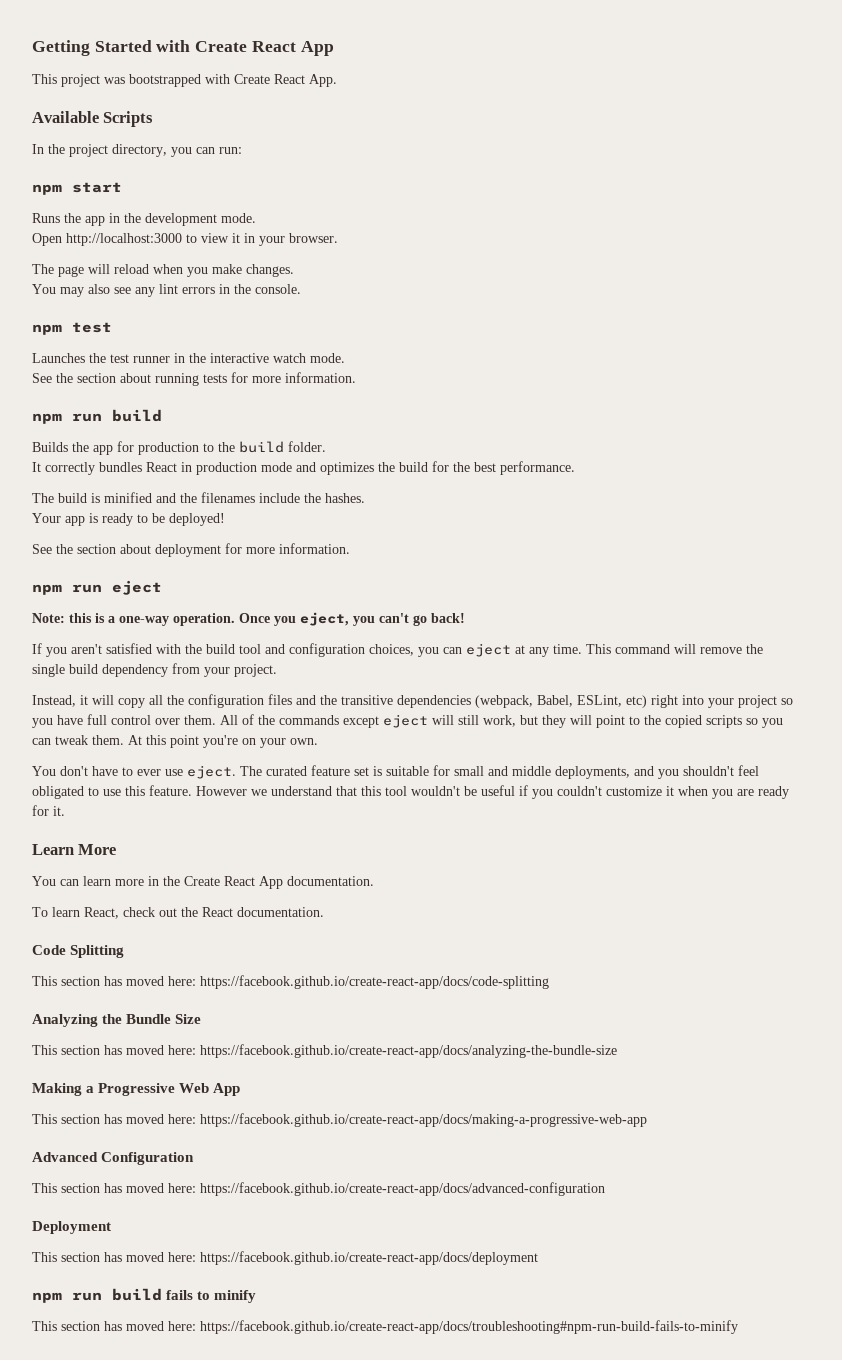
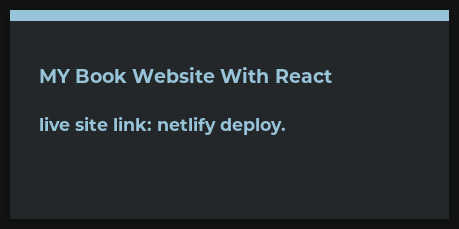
[32,40,334,56] [32,74,337,87] [32,111,154,127] [32,144,242,157] [32,182,122,195] [32,213,256,226] [32,233,338,246] [32,264,294,277] [32,284,301,297] [32,322,112,335] [32,353,345,363] [32,372,356,386] [32,409,162,424] [32,441,326,455] [32,461,575,475] [32,492,365,503] [32,513,225,526] [32,543,350,557] [32,580,162,595] [32,612,465,626] [32,643,763,657] [32,663,277,677] [32,694,793,708] [32,714,783,728] [32,735,318,748] [32,765,759,779] [32,785,789,799] [32,805,65,816] [32,844,117,855] [32,876,374,889] [32,907,324,919] [32,945,125,958] [32,975,549,989] [32,1014,202,1027] [32,1044,617,1058] [32,1083,241,1096] [32,1113,647,1127] [32,1152,195,1165] [32,1182,605,1196] [32,1221,111,1234] [32,1251,538,1265] [32,1288,257,1303] [32,1320,738,1334] Getting Started with Create React App // This project was bootstrapped with Create React App. // Available Scripts // In the project directory, you can run: // npm start // Runs the app in the development mode. // Open http://localhost:3000 to view it in your browser. // The page will reload when you make changes. // You may also see any lint errors in the console. // npm test // Launches the test runner in the interactive watch mode. // See the section about running tests for more information. // npm run build // Builds the app for production to the build folder. // It correctly bundles React in production mode and optimizes the build for the best performance. // The build is minified and the filenames include the hashes. // Your app is ready to be deployed! // See the section about deployment for more information. // npm run eject // Note: this is a one-way operation. Once you eject, you can't go back! // If you aren't satisfied with the build tool and configuration choices, you can eject at any time. This command will remove the single build dependency from your project. // Instead, it will copy all the configuration files and the transitive dependencies (webpack, Babel, ESLint, etc) right into your project so you have full control over them. All of the commands except eject will still work, but they will point to the copied scripts so you can tweak them. At this point you're on your own. // You don't have to ever use eject. The curated feature set is suitable for small and middle deployments, and you shouldn't feel obligated to use this feature. However we understand that this tool wouldn't be useful if you couldn't customize it when you are ready for it. // Learn More // You can learn more in the Create React App documentation. // To learn React, check out the React documentation. // Code Splitting // This section has moved here: https://facebook.github.io/create-react-app/docs/code-splitting // Analyzing the Bundle Size // This section has moved here: https://facebook.github.io/create-react-app/docs/analyzing-the-bundle-size // Making a Progressive Web App // This section has moved here: https://facebook.github.io/create-react-app/docs/making-a-progressive-web-app // Advanced Configuration // This section has moved here: https://facebook.github.io/create-react-app/docs/advanced-configuration // Deployment // This section has moved here: https://facebook.github.io/create-react-app/docs/deployment // npm run build fails to minify // This section has moved here: https://facebook.github.io/create-react-app/docs/troubleshooting#npm-run-build-fails-to-minify -> [39,67,332,83] [39,116,286,135] MY Book Website With React // live site link: netlify deploy.

